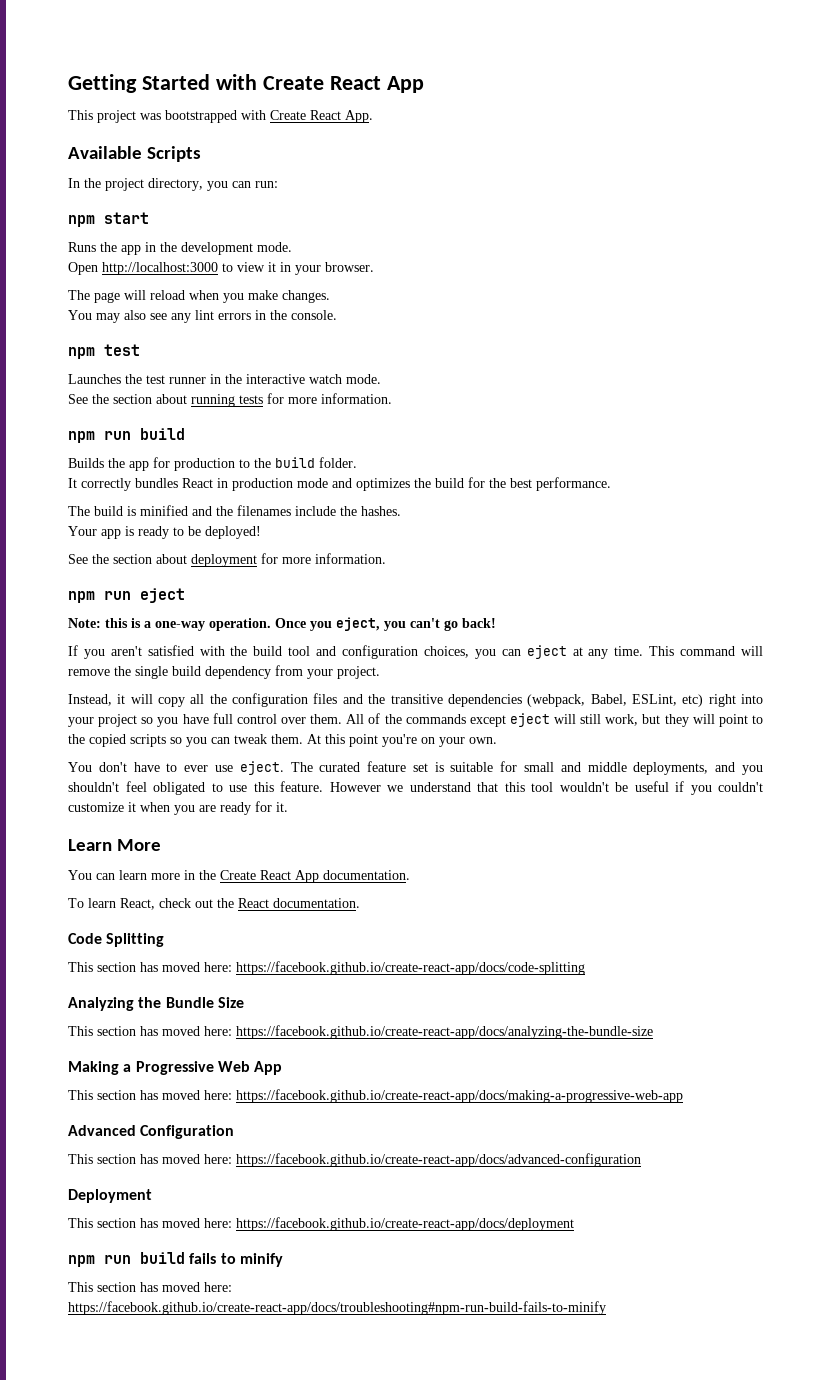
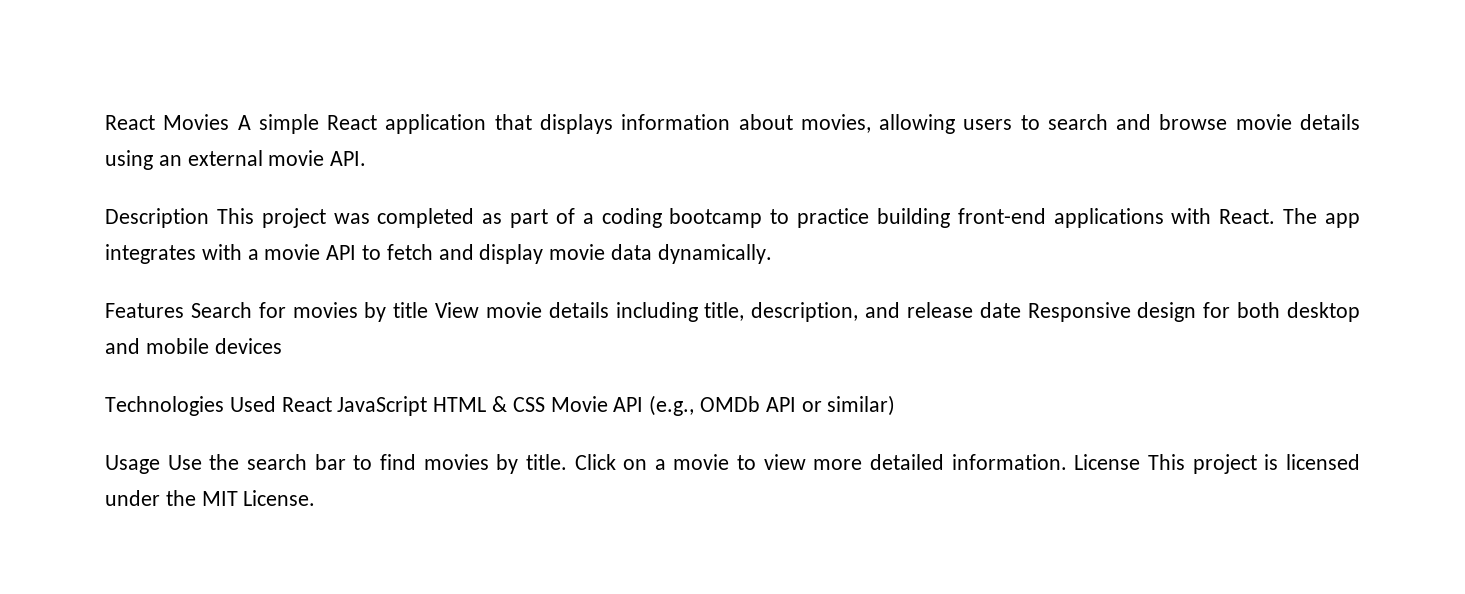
[68,74,424,93] [68,110,373,123] [68,146,202,162] [68,178,278,191] [68,212,149,227] [68,242,292,255] [68,262,374,275] [68,290,330,303] [68,310,337,323] [68,344,140,359] [68,374,381,384] [68,393,392,407] [68,428,185,443] [68,457,357,471] [68,477,611,491] [68,505,401,516] [68,526,261,539] [68,553,386,567] [68,588,185,603] [68,617,496,631] [68,645,764,659] [68,665,380,679] [68,693,764,707] [68,713,763,727] [68,734,497,747] [68,761,763,775] [68,781,763,795] [68,801,288,815] [68,839,162,851] [68,870,410,883] [68,898,360,910] [68,933,165,947] [68,961,585,975] [68,997,244,1011] [68,1025,653,1039] [68,1061,283,1075] [68,1089,683,1103] [68,1125,235,1139] [68,1153,641,1167] [68,1189,152,1203] [68,1217,574,1231] [68,1252,283,1267] [68,1282,232,1292] [68,1301,606,1315] Getting Started with Create React App // This project was bootstrapped with Create React App. // Available Scripts // In the project directory, you can run: // npm start // Runs the app in the development mode. // Open http://localhost:3000 to view it in your browser. // The page will reload when you make changes. // You may also see any lint errors in the console. // npm test // Launches the test runner in the interactive watch mode. // See the section about running tests for more information. // npm run build // Builds the app for production to the build folder. // It correctly bundles React in production mode and optimizes the build for the best performance. // The build is minified and the filenames include the hashes. // Your app is ready to be deployed! // See the section about deployment for more information. // npm run eject // Note: this is a one-way operation. Once you eject, you can't go back! // If you aren't satisfied with the build tool and configuration choices, you can eject at any time. This command will remove the single build dependency from your project. // Instead, it will copy all the configuration files and the transitive dependencies (webpack, Babel, ESLint, etc) right into your project so you have full control over them. All of the commands except eject will still work, but they will point to the copied scripts so you can tweak them. At this point you're on your own. // You don't have to ever use eject. The curated feature set is suitable for small and middle deployments, and you shouldn't feel obligated to use this feature. However we understand that this tool wouldn't be useful if you couldn't customize it when you are ready for it. // Learn More // You can learn more in the Create React App documentation. // To learn React, check out the React documentation. // Code Splitting // This section has moved here: https://facebook.github.io/create-react-app/docs/code-splitting // Analyzing the Bundle Size // This section has moved here: https://facebook.github.io/create-react-app/docs/analyzing-the-bundle-size // Making a Progressive Web App // This section has moved here: https://facebook.github.io/create-react-app/docs/making-a-progressive-web-app // Advanced Configuration // This section has moved here: https://facebook.github.io/create-react-app/docs/advanced-configuration // Deployment // This section has moved here: https://facebook.github.io/create-react-app/docs/deployment // npm run build fails to minify // This section has moved here: https://facebook.github.io/create-react-app/docs/troubleshooting#npm-run-build-fails-to-minify -> [105,114,1361,134] [105,150,367,170] [105,208,1361,228] [105,244,772,264] [105,302,1361,322] [105,338,282,354] [105,395,896,416] [105,454,1361,474] [105,490,316,506] React Movies A simple React application that displays information about movies, allowing users to search and browse movie details using an external movie API. // Description This project was completed as part of a coding bootcamp to practice building front-end applications with React. The app integrates with a movie API to fetch and display movie data dynamically. // Features Search for movies by title View movie details including title, description, and release date Responsive design for both desktop and mobile devices // Technologies Used React JavaScript HTML & CSS Movie API (e.g., OMDb API or similar) // Usage Use the search bar to find movies by title. Click on a movie to view more detailed information. License This project is licensed under the MIT License.

